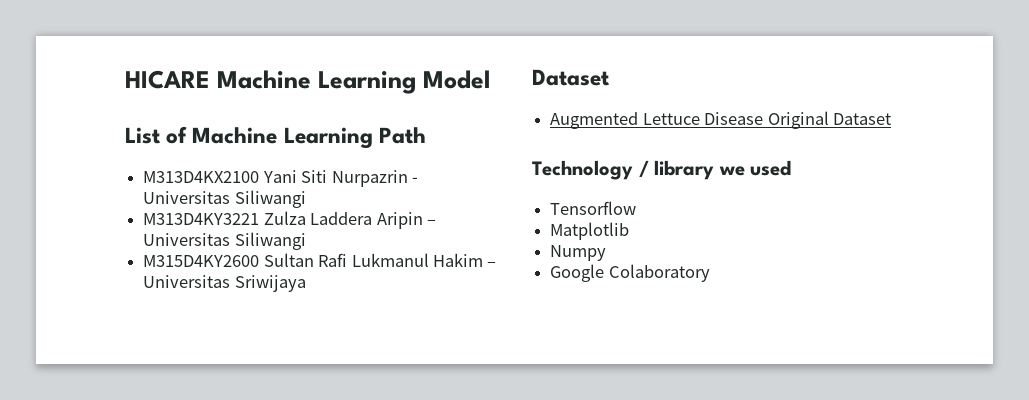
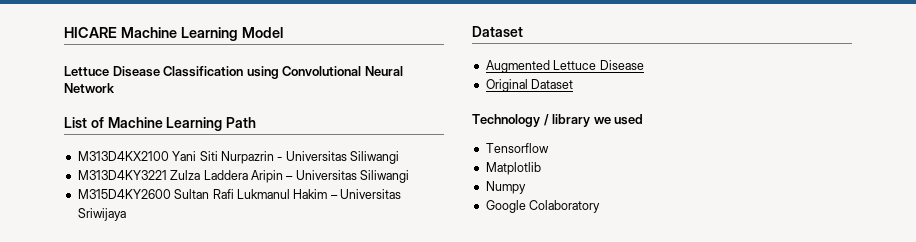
(490, 79) none -> [64,66,403,79] [64,83,115,93] // Lettuce Disease Classification using Convolutional Neural Network
(764, 118) none -> (644, 65) //

